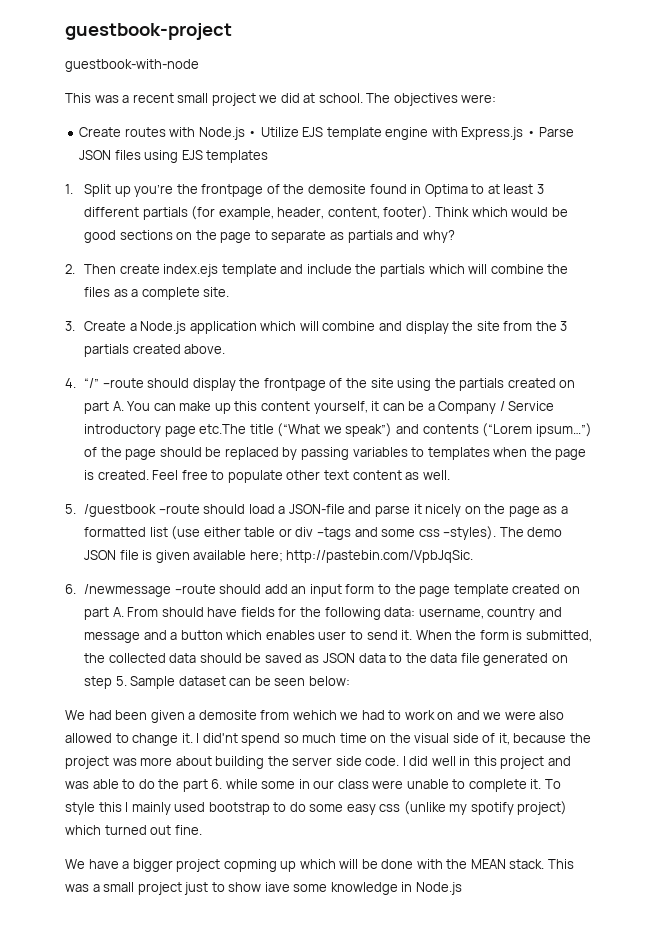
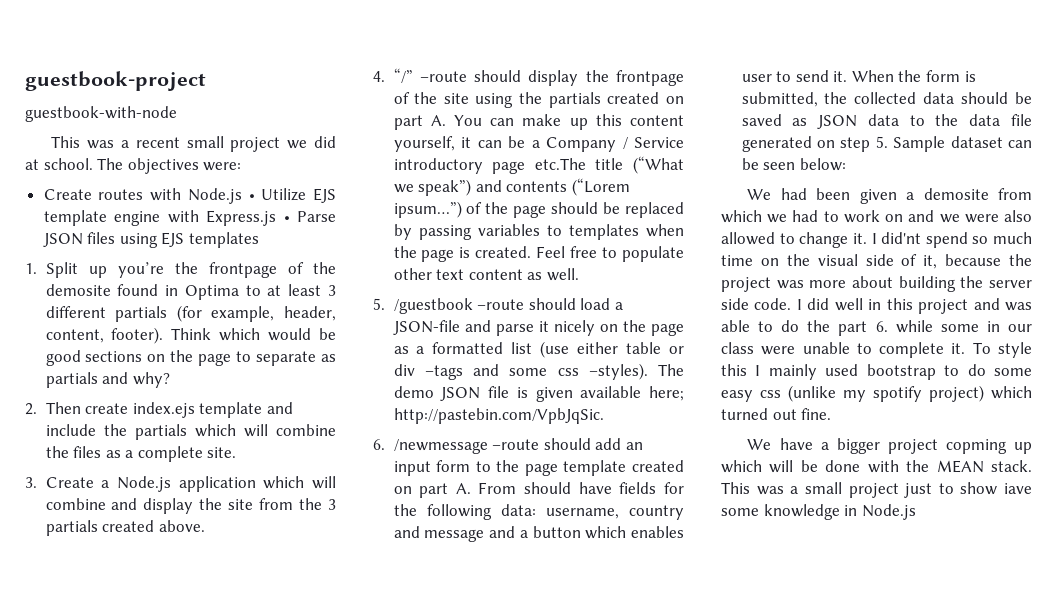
[292,710,337,720] wehich -> [721,210,762,223] which

